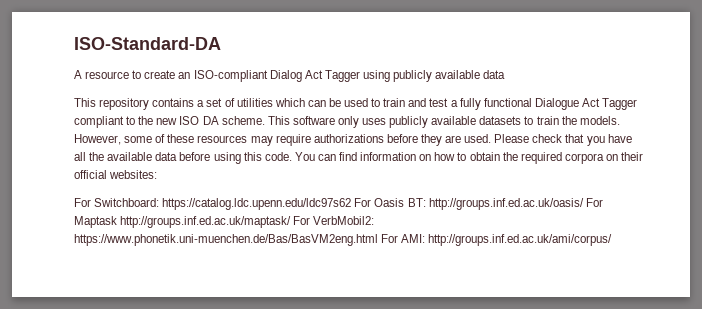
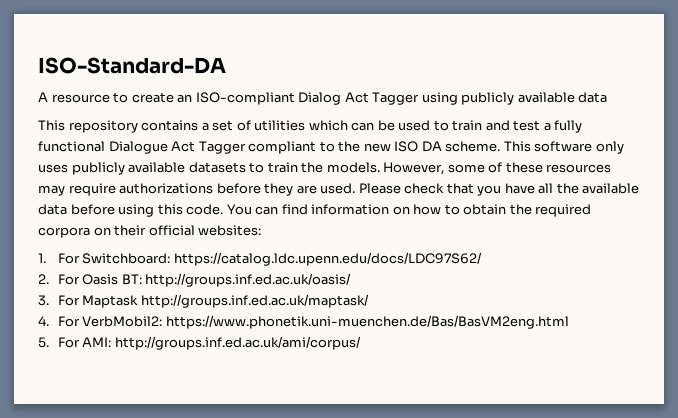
(158, 174) none -> [38,253,46,263] 1.
[162,198,352,210] https://catalog.ldc.upenn.edu/ldc97s62 -> [173,252,482,266] [38,274,49,284] https://catalog.ldc.upenn.edu/docs/LDC97S62/ // 2.
(584, 204) none -> [38,295,49,306] // 3.
(292, 222) none -> [38,316,49,326] // 4.
(378, 240) none -> [38,337,49,348] // 5.

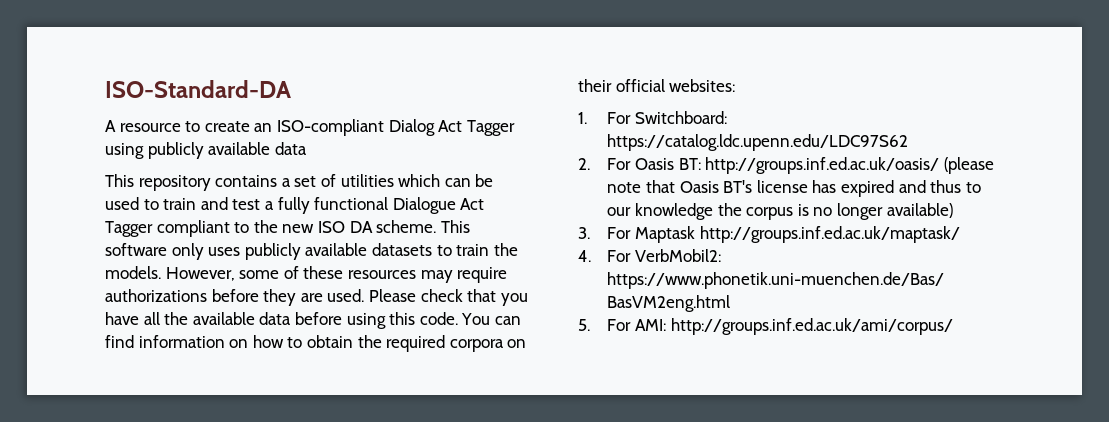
[173,252,482,266] https://catalog.ldc.upenn.edu/docs/LDC97S62/ -> [607,134,909,151] https://catalog.ldc.upenn.edu/LDC97S62
(352, 280) none -> [943,157,994,174] [607,180,981,197] [607,203,953,220] (please note that Oasis BT's license has expired and thus to our knowledge the corpus is no longer available)

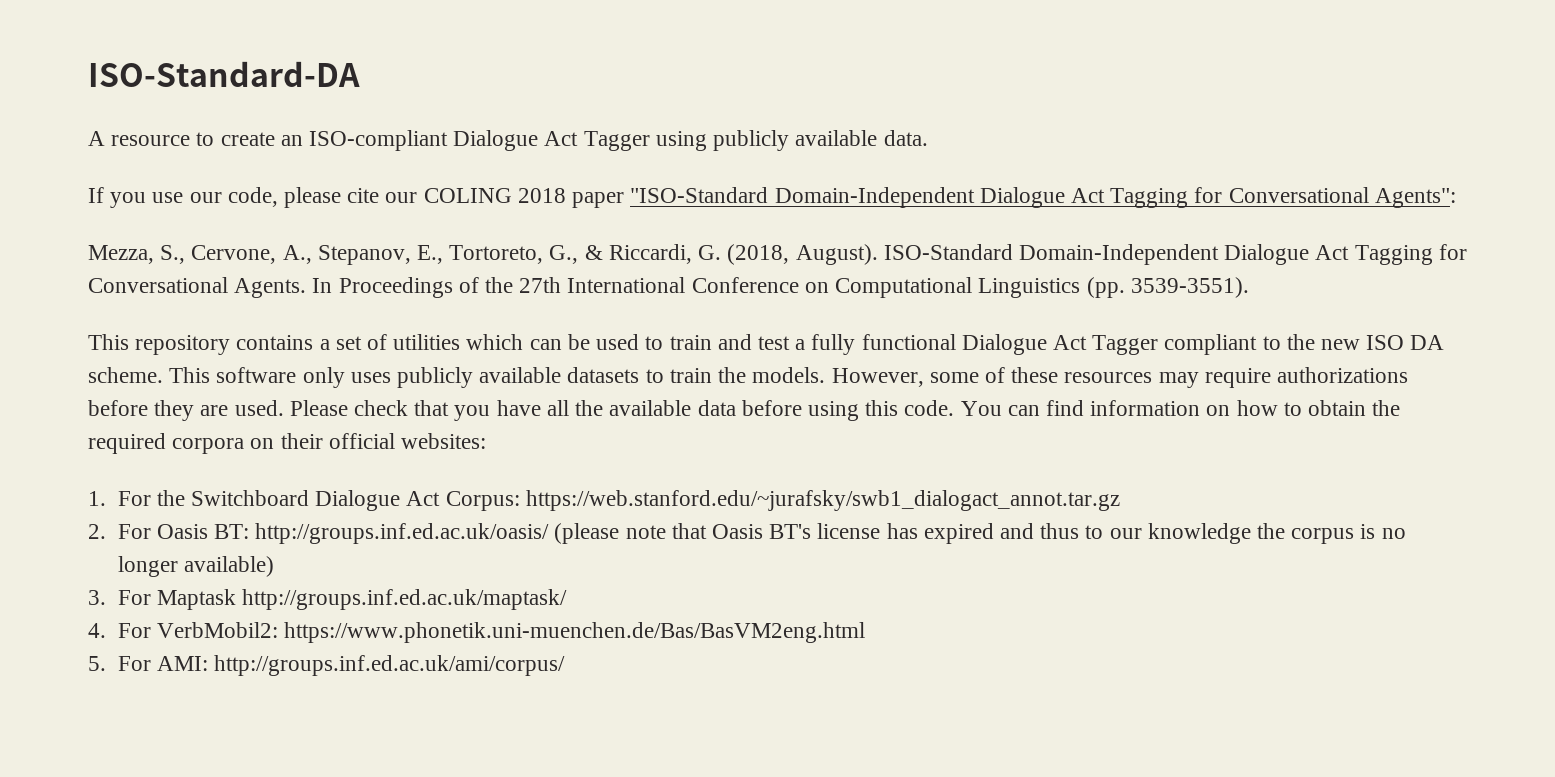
[388,119,435,136] Dialog -> [453,130,539,151] Dialogue
[274,142,307,155] data -> [883,130,928,146] [88,187,1456,208] [88,244,1467,265] [88,277,1249,298] data. // If you use our code, please cite our COLING 2018 paper "ISO-Standard Domain-Independent Dialogue Act Tagging for Conversational Agents": // Mezza, S., Cervone, A., Stepanov, E., Tortoreto, G., & Riccardi, G. (2018, August). ISO-Standard Domain-Independent Dialogue Act Tagging for Conversational Agents. In Proceedings of the 27th International Conference on Computational Linguistics (pp. 3539-3551).
[635,111,728,124] [607,134,909,151] Switchboard: https://catalog.ldc.upenn.edu/LDC97S62 -> [156,490,1120,511] the Switchboard Dialogue Act Corpus: https://web.stanford.edu/~jurafsky/swb1_dialogact_annot.tar.gz

